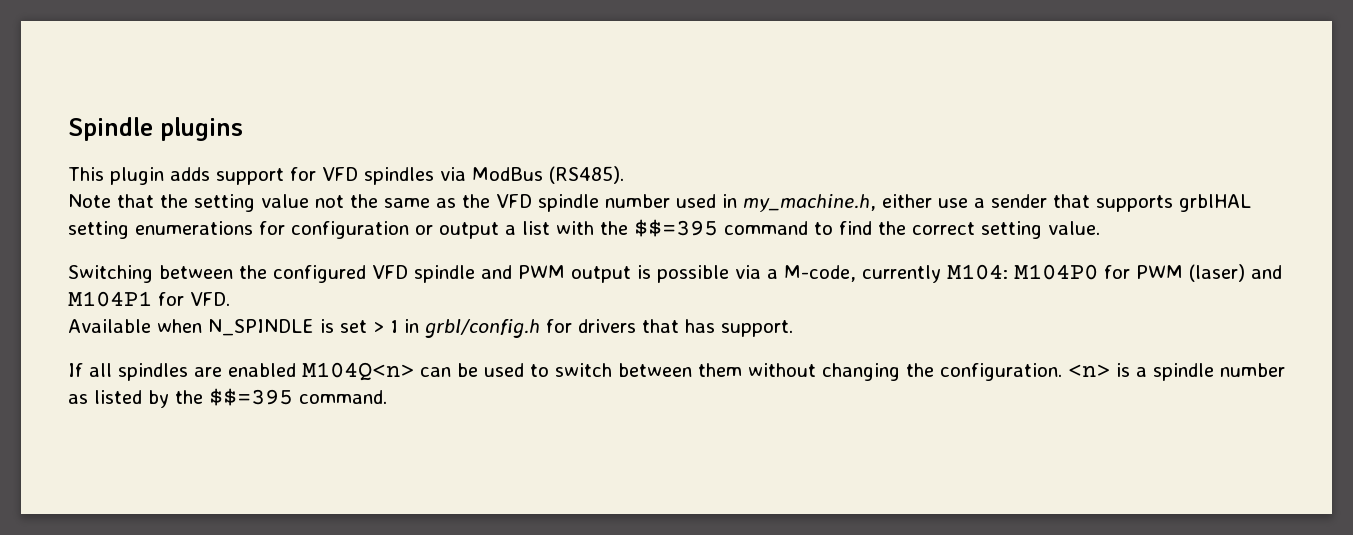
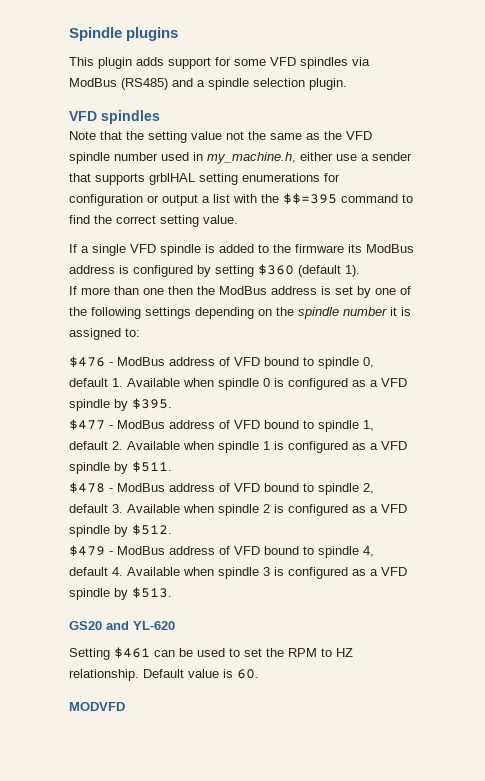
(316, 174) none -> [234,59,266,66] some
[549,166,624,184] (RS485). -> [121,78,347,90] [69,110,160,124] (RS485) and a spindle selection plugin. // VFD spindles
[68,264,1282,283] [68,291,230,307] [68,319,793,338] [68,362,1285,381] [68,388,387,408] Switching between the configured VFD spindle and PWM output is possible via a M-code, currently M104: M104P0 for PWM (laser) and M104P1 for VFD. // Available when N_SPINDLE is set > 1 in grbl/config.h for drivers that has support. // If all spindles are enabled M104Q<n> can be used to switch between them without changing the configuration. <n> is a spindle number as listed by the $$=395 command. -> [69,244,414,256] [69,264,360,277] [69,286,411,298] [69,307,411,319] [69,328,140,340] [69,356,374,369] [69,378,407,390] [69,398,172,411] [69,419,374,432] [69,441,407,453] [69,461,172,474] [69,482,374,495] [69,504,407,516] [69,524,172,537] [69,545,374,558] [69,567,407,579] [69,587,172,600] [69,621,175,630] [69,647,353,660] [69,669,259,681] [69,702,125,711] If a single VFD spindle is added to the firmware its ModBus address is configured by setting $360 (default 1). // If more than one then the ModBus address is set by one of the following settings depending on the spindle number it is assigned to: // $476 - ModBus address of VFD bound to spindle 0, default 1. Available when spindle 0 is configured as a VFD spindle by $395. // $477 - ModBus address of VFD bound to spindle 1, default 2. Available when spindle 1 is configured as a VFD spindle by $511. // $478 - ModBus address of VFD bound to spindle 2, default 3. Available when spindle 2 is configured as a VFD spindle by $512. // $479 - ModBus address of VFD bound to spindle 4, default 4. Available when spindle 3 is configured as a VFD spindle by $513. // GS20 and YL-620 // Setting $461 can be used to set the RPM to HZ relationship. Default value is 60. // MODVFD

